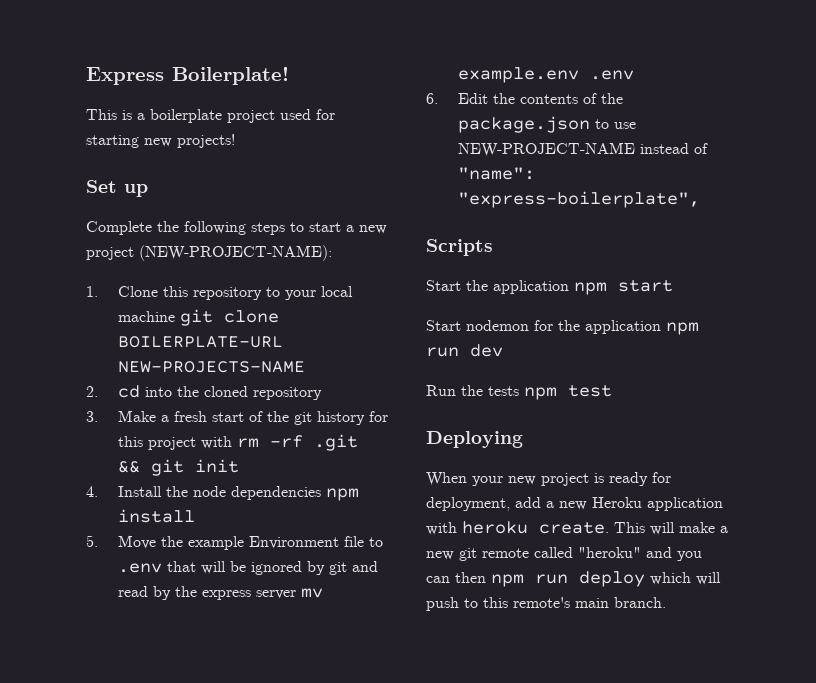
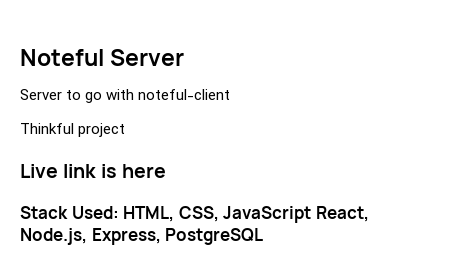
[86,66,289,85] [86,109,335,123] [86,134,235,148] [86,180,148,197] [86,221,387,235] [86,245,332,261] [86,286,353,300] [117,309,279,326] [117,336,283,348] [117,361,305,373] [86,385,322,400] [86,410,388,425] [117,434,358,451] [117,459,239,476] [86,486,359,501] [117,509,195,523] [86,535,383,550] [117,561,378,575] [117,586,323,600] [457,67,634,83] [426,93,623,104] [457,116,636,133] [457,142,708,157] [457,167,535,180] [457,191,700,208] [426,239,493,256] [426,280,673,295] [426,320,699,335] [426,344,503,357] [426,385,612,400] [426,431,523,448] [426,472,671,486] [426,497,723,511] [426,521,728,535] [426,547,702,561] [426,571,721,587] [426,597,666,611] Express Boilerplate! // This is a boilerplate project used for starting new projects! // Set up // Complete the following steps to start a new project (NEW-PROJECT-NAME): // 1. Clone this repository to your local machine git clone BOILERPLATE-URL NEW-PROJECTS-NAME // 2. cd into the cloned repository // 3. Make a fresh start of the git history for this project with rm -rf .git && git init // 4. Install the node dependencies npm install // 5. Move the example Environment file to .env that will be ignored by git and read by the express server mv example.env .env // 6. Edit the contents of the package.json to use NEW-PROJECT-NAME instead of "name": "express-boilerplate", // Scripts // Start the application npm start // Start nodemon for the application npm run dev // Run the tests npm test // Deploying // When your new project is ready for deployment, add a new Heroku application with heroku create. This will make a new git remote called "heroku" and you can then npm run deploy which will push to this remote's main branch. -> [20,49,185,66] [20,89,231,103] [20,123,126,137] [20,164,166,178] [20,206,369,223] [20,228,264,245] Noteful Server // Server to go with noteful-client // Thinkful project // Live link is here // Stack Used: HTML, CSS, JavaScript React, Node.js, Express, PostgreSQL

